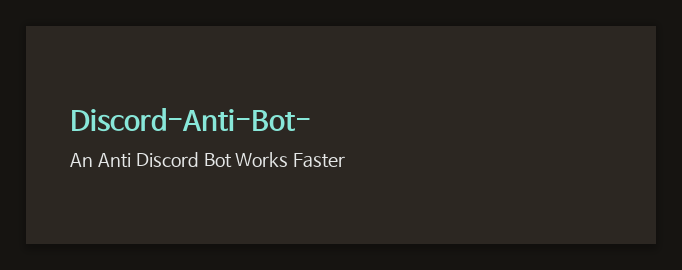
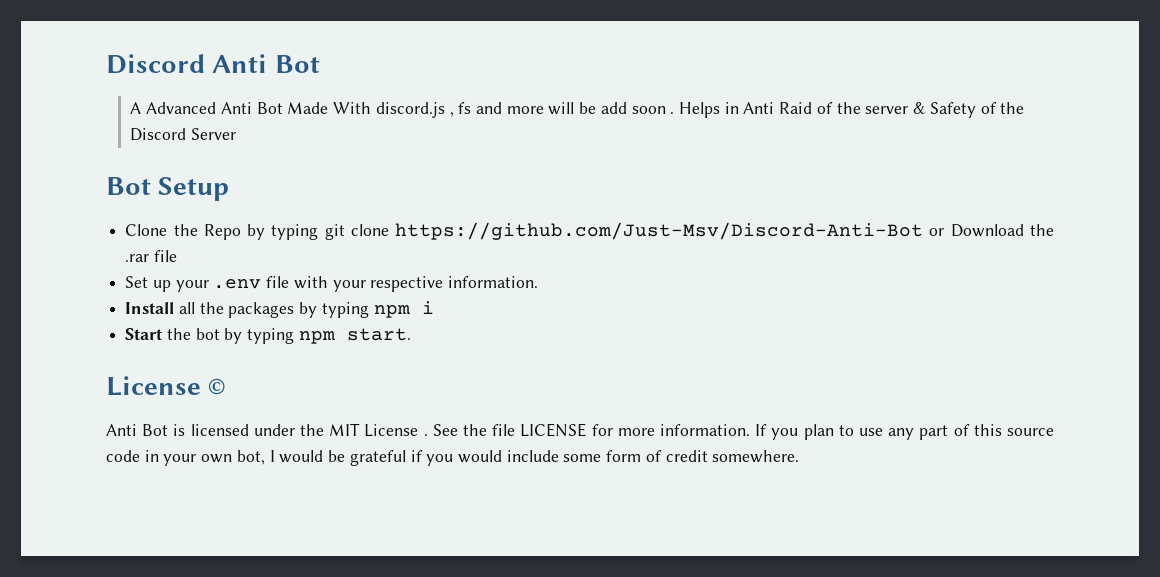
[70,108,311,132] [70,152,346,168] Discord-Anti-Bot- // An Anti Discord Bot Works Faster -> [106,54,320,74] [130,102,1025,118] [130,128,237,141] [106,177,230,201] [125,222,1054,240] [125,250,177,262] [125,276,539,292] [125,301,434,318] [125,328,411,344] [106,376,226,396] [106,423,1055,440] [106,450,800,466] Discord Anti Bot // A Advanced Anti Bot Made With discord.js , fs and more will be add soon . Helps in Anti Raid of the server & Safety of the Discord Server // Bot Setup // Clone the Repo by typing git clone https://github.com/Just-Msv/Discord-Anti-Bot or Download the .rar file // Set up your .env file with your respective information. // Install all the packages by typing npm i // Start the bot by typing npm start. // License © // Anti Bot is licensed under the MIT License . See the file LICENSE for more information. If you plan to use any part of this source code in your own bot, I would be grateful if you would include some form of credit somewhere.

